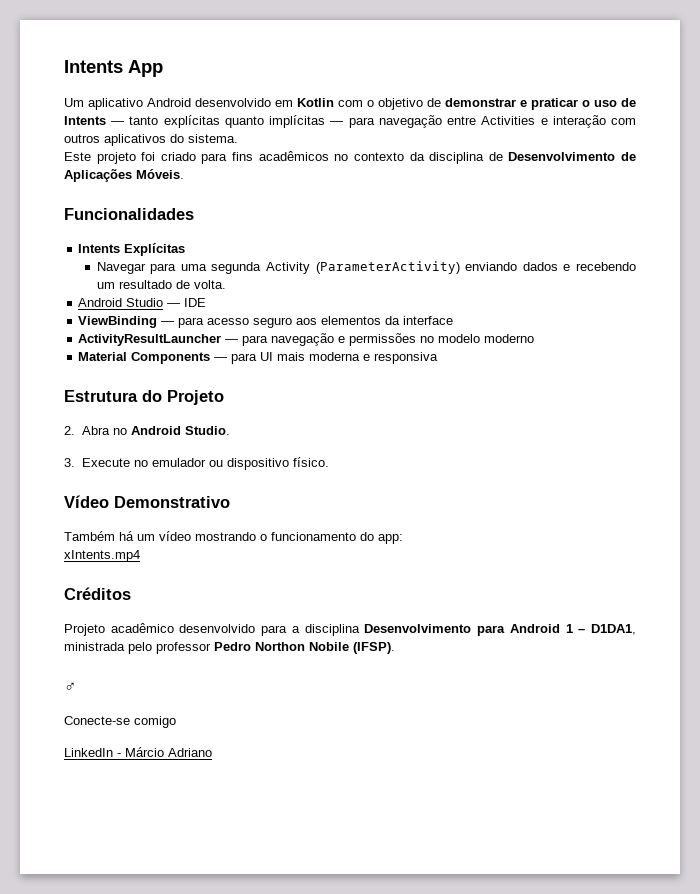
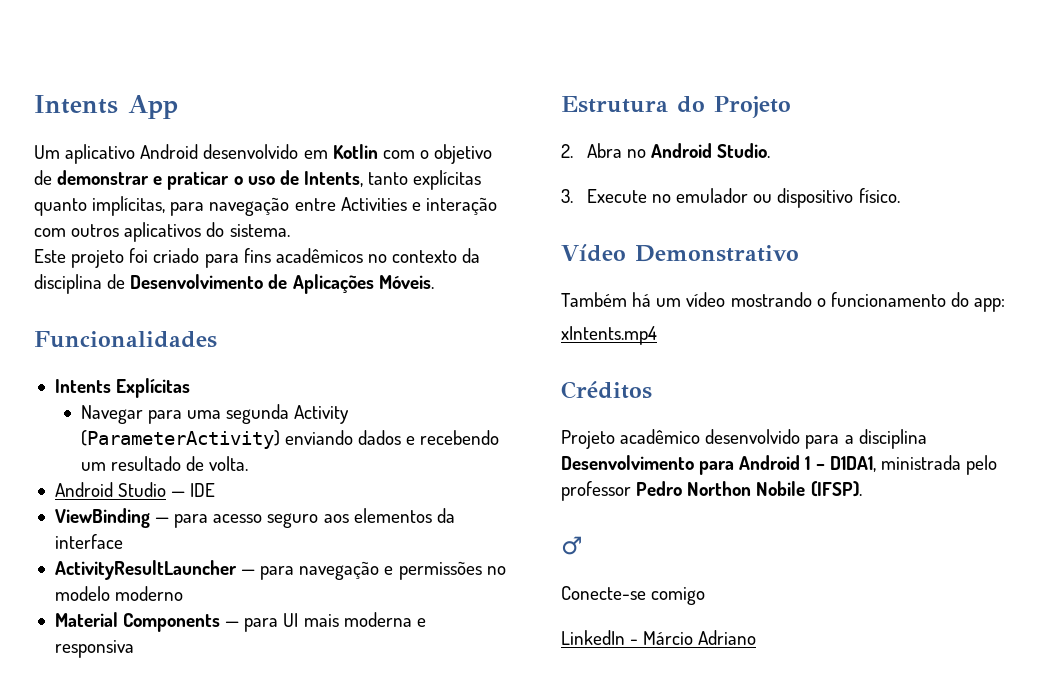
[64,116,125,125] Intents — -> [303,171,363,187] Intents,
[269,115,344,128] implícitas — -> [92,196,166,216] implícitas,

